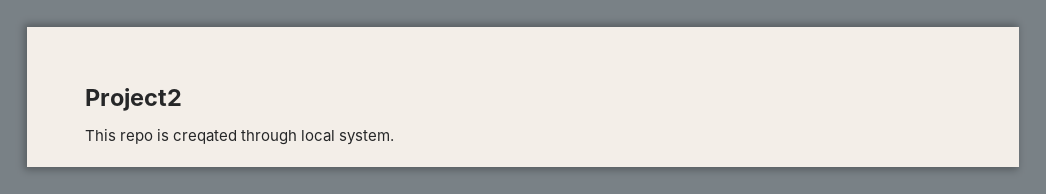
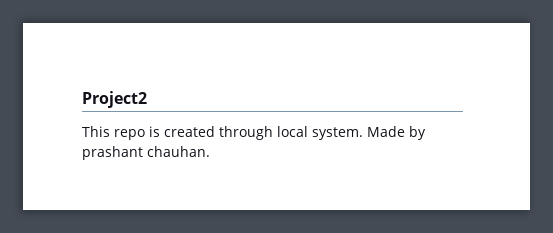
[173,130,238,144] creqated -> [164,126,215,137] created
(395, 137) none -> [367,126,426,140] [82,146,210,160] Made by prashant chauhan.

